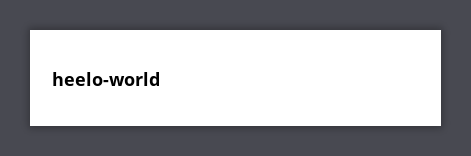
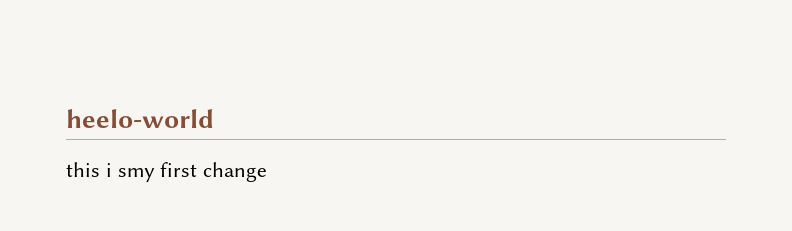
(160, 79) none -> [66,162,268,182] // this i smy first change

